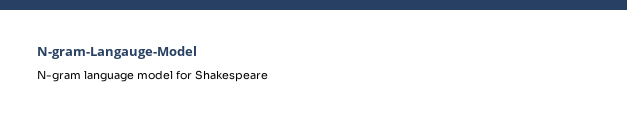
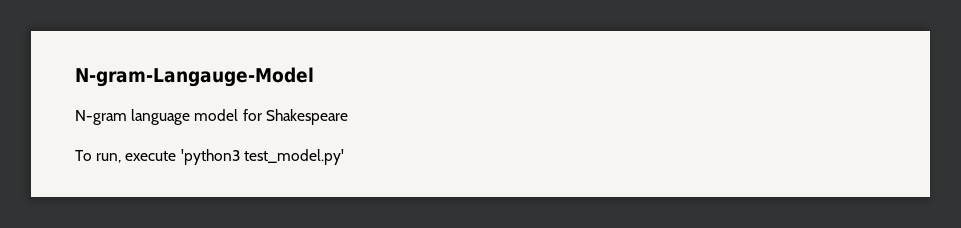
(268, 76) none -> [75,149,344,165] // To run, execute 'python3 test_model.py'

